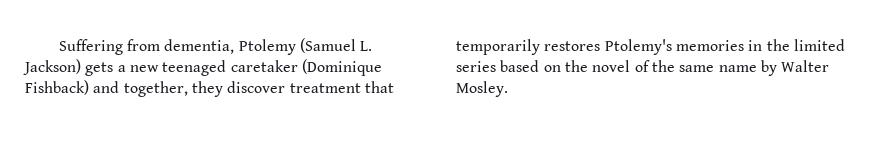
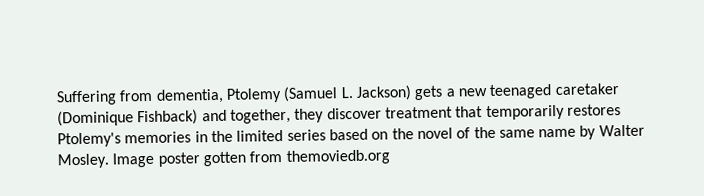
(508, 89) none -> [112,149,390,168] Image poster gotten from themoviedb.org

